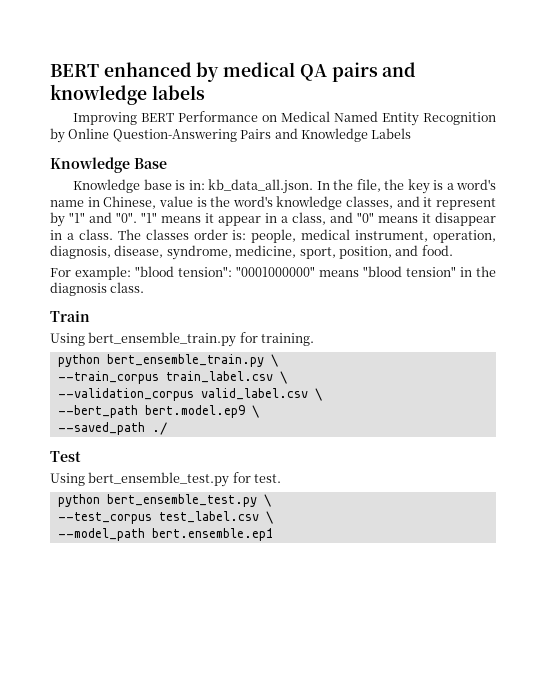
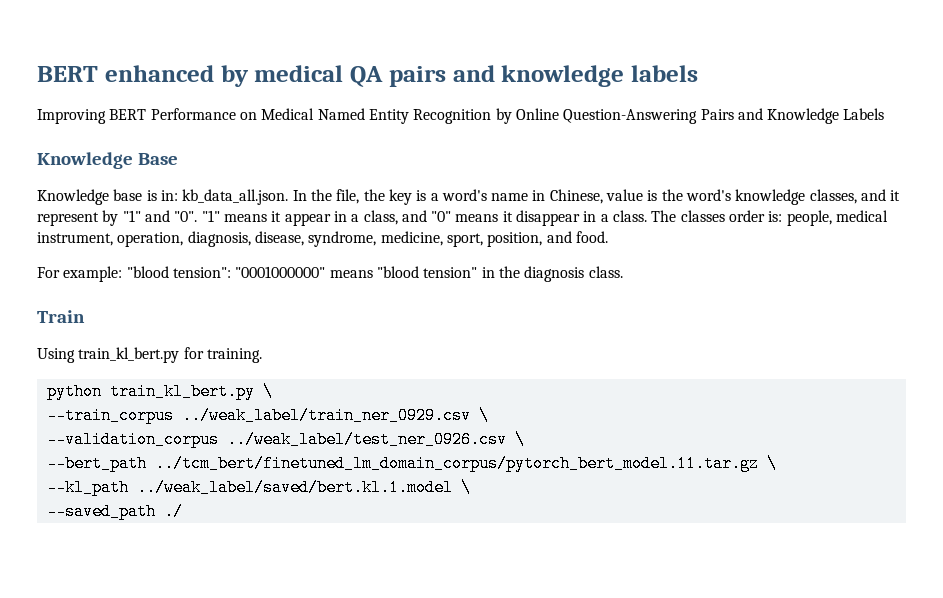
[88,332,237,347] bert_ensemble_train.py -> [78,347,180,363] train_kl_bert.py
[106,354,264,367] bert_ensemble_train.py -> [109,383,255,400] train_kl_bert.py
[165,371,273,383] train_label.csv -> [181,407,471,424] ../weak_label/train_ner_0929.csv
[200,388,308,400] valid_label.csv -> [226,431,507,448] ../weak_label/test_ner_0926.csv
[144,405,245,418] bert.model.ep9 -> [154,455,777,472] [46,479,453,496] ../tcm_bert/finetuned_lm_domain_corpus/pytorch_bert_model.11.tar.gz \ // --kl_path ../weak_label/saved/bert.kl.1.model
[50,451,81,462] [50,472,282,487] [57,494,271,507] [57,511,273,524] [57,528,273,541] // Test // Using bert_ensemble_test.py for test. // python bert_ensemble_test.py \ // --test_corpus test_label.csv \ // --model_path bert.ensemble.ep1 -> (183, 511) none

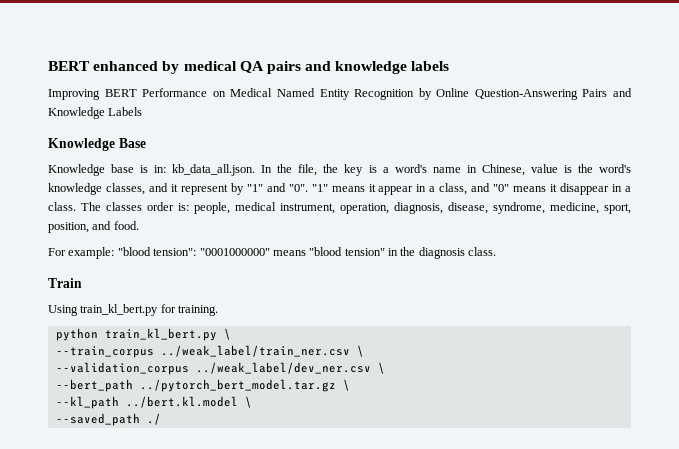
[181,407,471,424] ../weak_label/train_ner_0929.csv -> [160,345,350,357] ../weak_label/train_ner.csv
[226,431,507,448] ../weak_label/test_ner_0926.csv -> [195,362,371,374] ../weak_label/dev_ner.csv
[154,455,759,472] ../tcm_bert/finetuned_lm_domain_corpus/pytorch_bert_model.11.tar.gz -> [139,379,336,392] ../pytorch_bert_model.tar.gz
[136,479,453,496] ../weak_label/saved/bert.kl.1.model -> [125,396,238,408] ../bert.kl.model

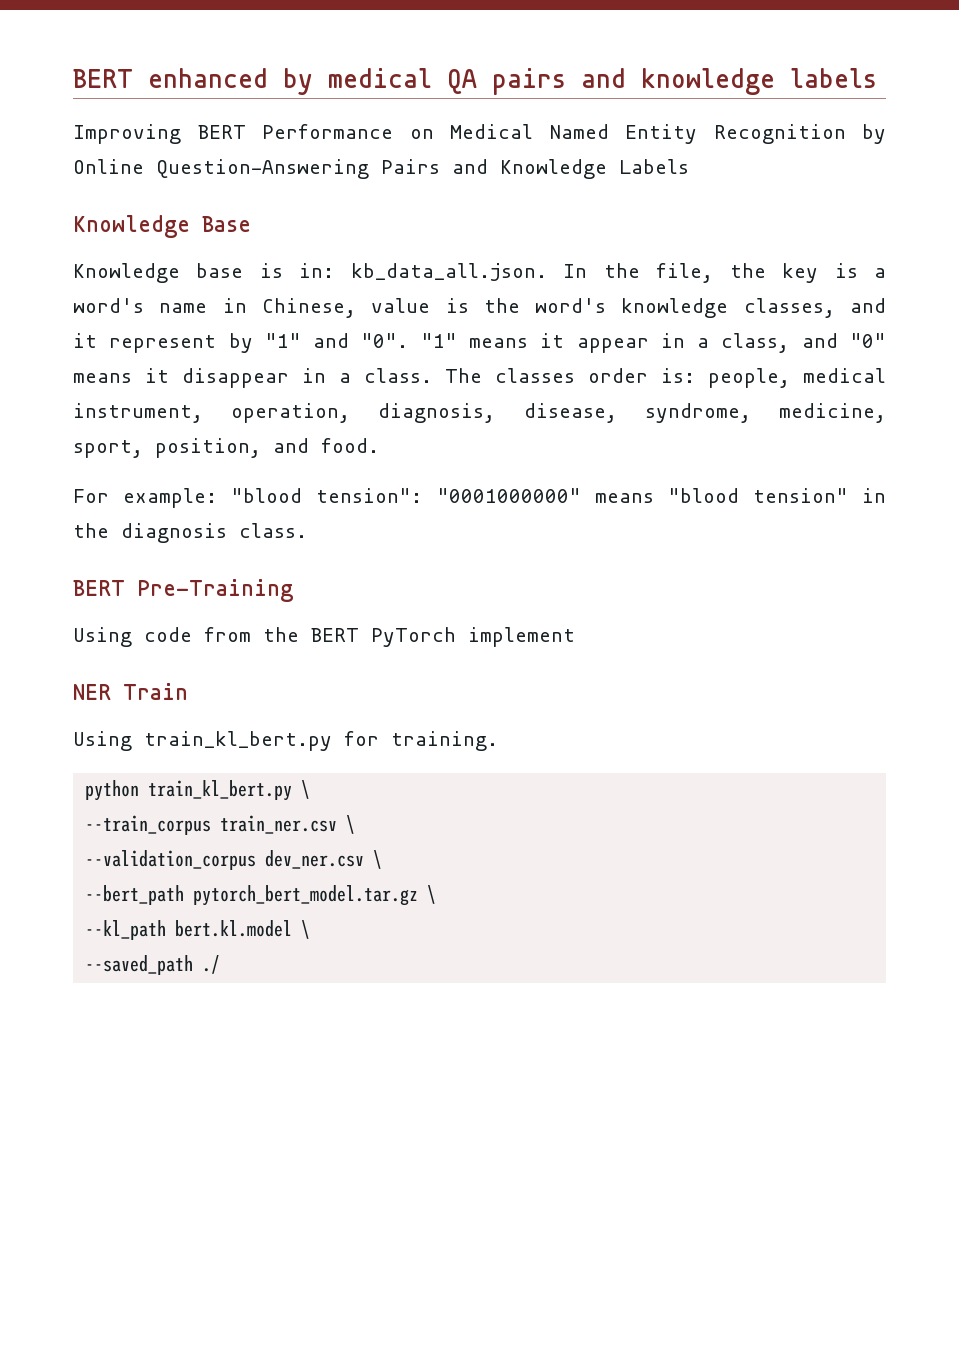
(497, 251) none -> [73,579,293,602] [73,627,575,647] [73,684,111,700] BERT Pre-Training // Using code from the BERT PyTorch implement // NER
[160,345,350,357] ../weak_label/train_ner.csv -> [220,815,338,834] train_ner.csv
[195,362,371,374] ../weak_label/dev_ner.csv -> [265,850,365,869] dev_ner.csv
[139,379,336,392] ../pytorch_bert_model.tar.gz -> [193,885,419,906] pytorch_bert_model.tar.gz
[125,396,238,408] ../bert.kl.model -> [175,920,293,937] bert.kl.model

